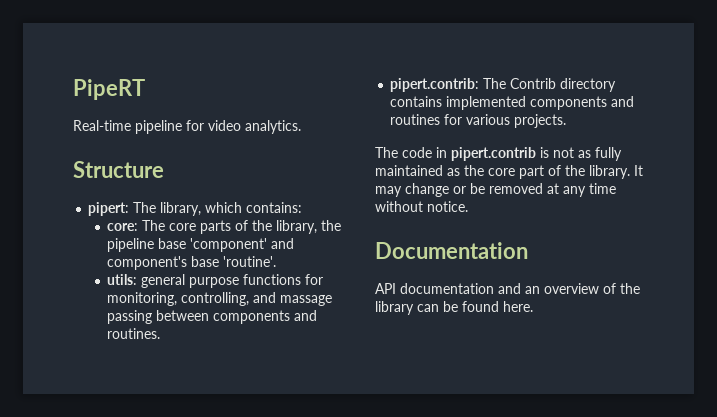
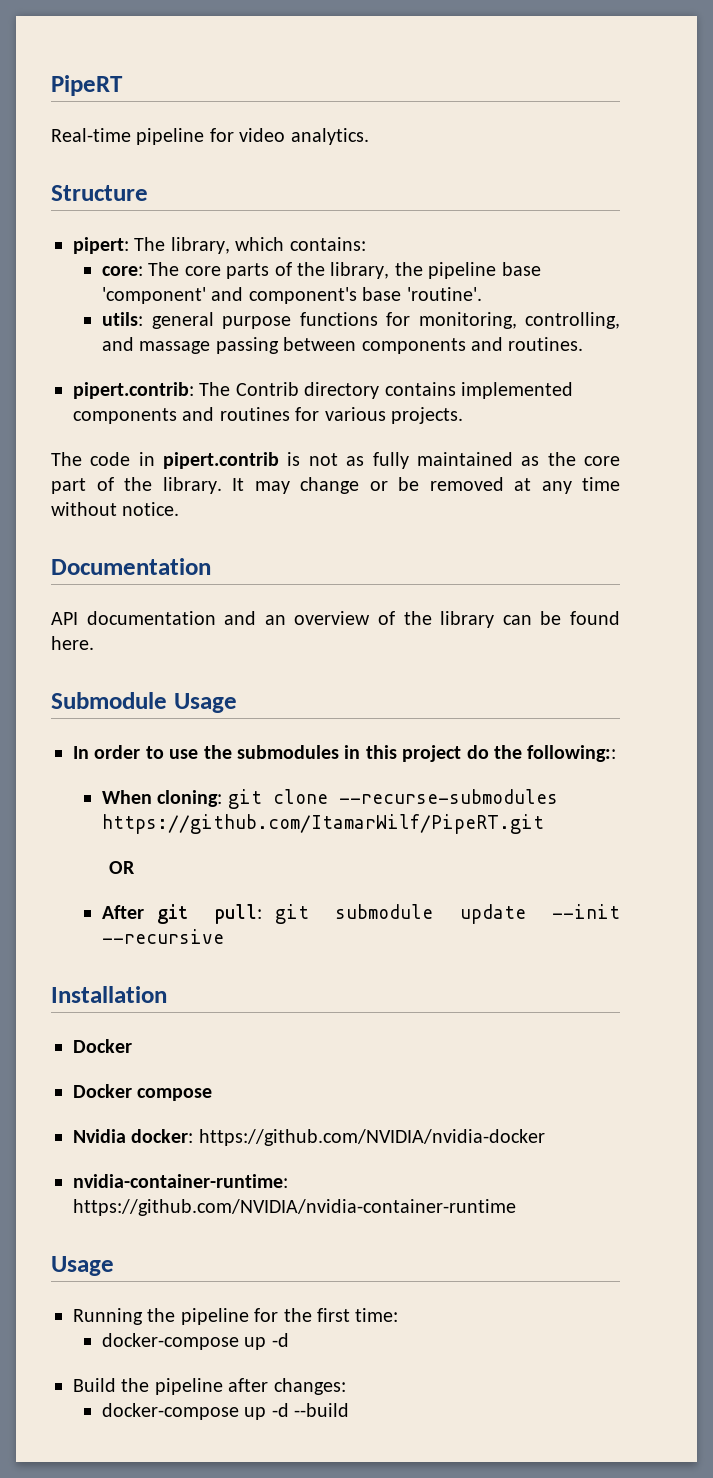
(533, 306) none -> [51,692,237,713] [73,745,617,762] [102,789,558,809] [102,814,545,834] [109,861,136,874] [102,904,620,924] [102,929,225,944] [51,986,167,1003] [73,1039,132,1053] [73,1084,213,1101] [73,1129,545,1146] [73,1174,288,1188] [73,1199,516,1216] [51,1256,114,1276] [73,1308,399,1325] [102,1333,289,1350] [73,1378,346,1395] [102,1403,350,1420] // Submodule Usage // In order to use the submodules in this project do the following:: // When cloning: git clone --recurse-submodules https://github.com/ItamarWilf/PipeRT.git // OR // After git pull: git submodule update --init --recursive // Installation // Docker // Docker compose // Nvidia docker: https://github.com/NVIDIA/nvidia-docker // nvidia-container-runtime: https://github.com/NVIDIA/nvidia-container-runtime // Usage // Running the pipeline for the first time: // docker-compose up -d // Build the pipeline after changes: // docker-compose up -d --build

